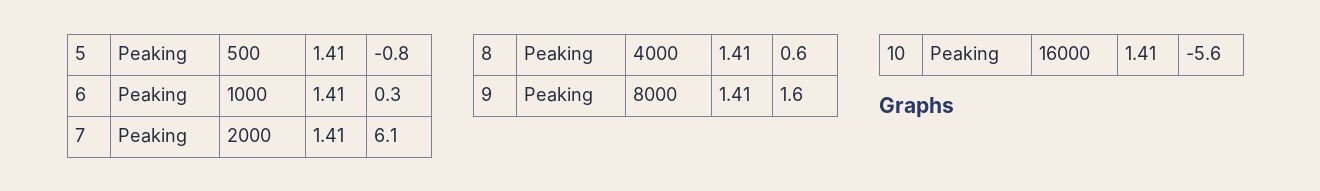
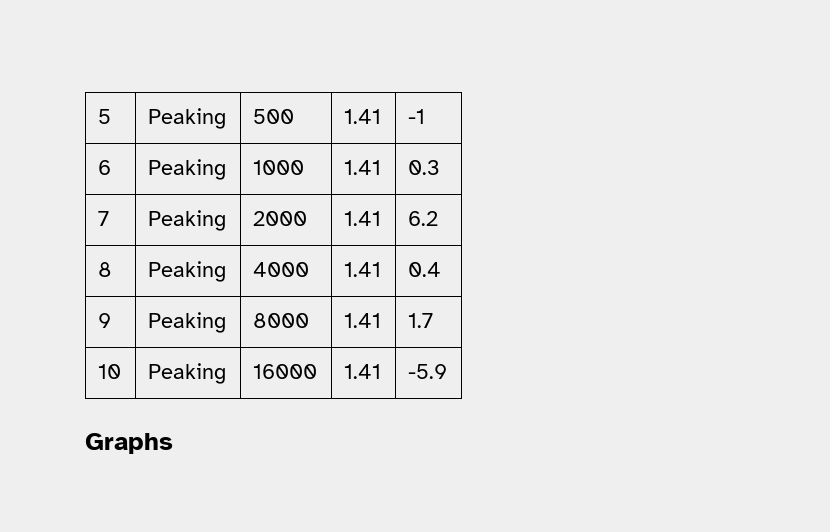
[373,46,409,60] -0.8 -> [408,109,426,124] -1
[373,128,397,142] 6.1 -> [408,211,439,226] 6.2
[779,46,807,60] 0.6 -> [408,262,442,277] 0.4
[779,87,803,101] 1.6 -> [408,313,434,328] 1.7
[1185,46,1221,60] -5.6 -> [408,364,448,379] -5.9

